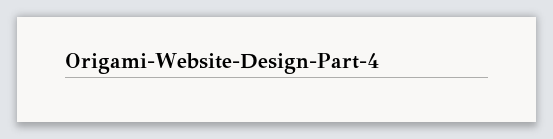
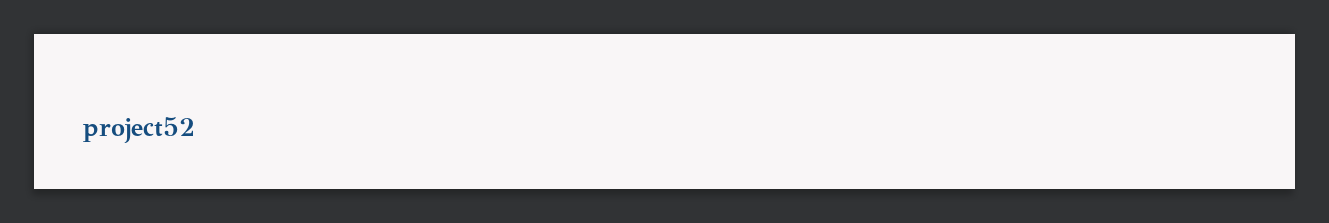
[65,53,379,74] Origami-Website-Design-Part-4 -> [83,117,195,143] project52

